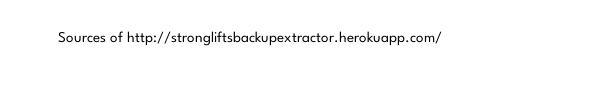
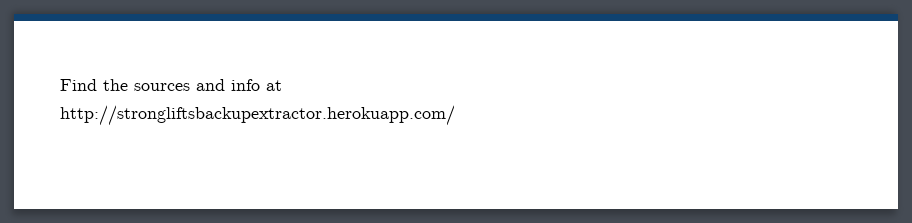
[58,31,125,43] Sources of -> [60,79,282,91] Find the sources and info at //

